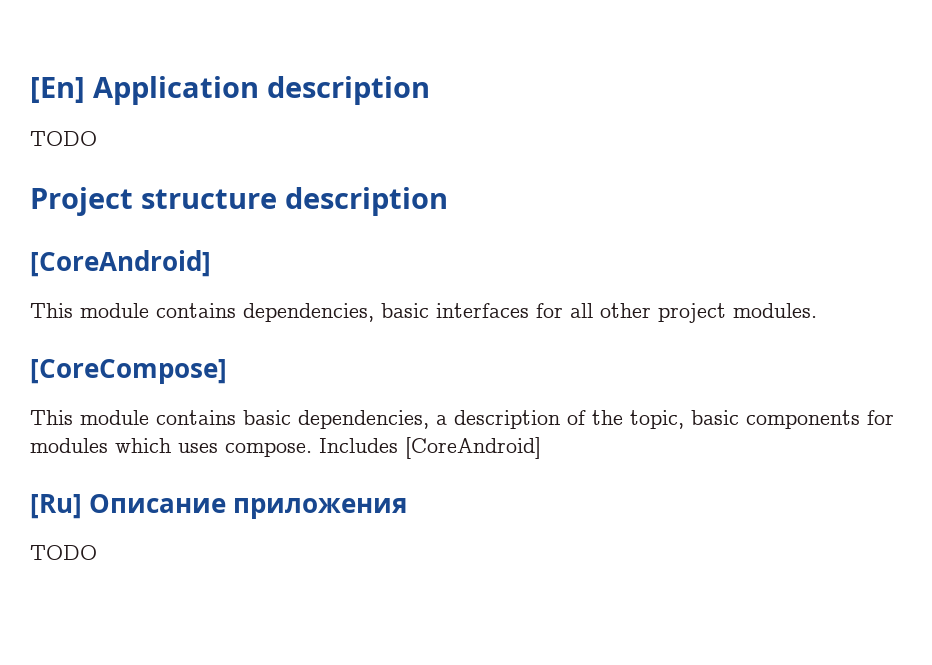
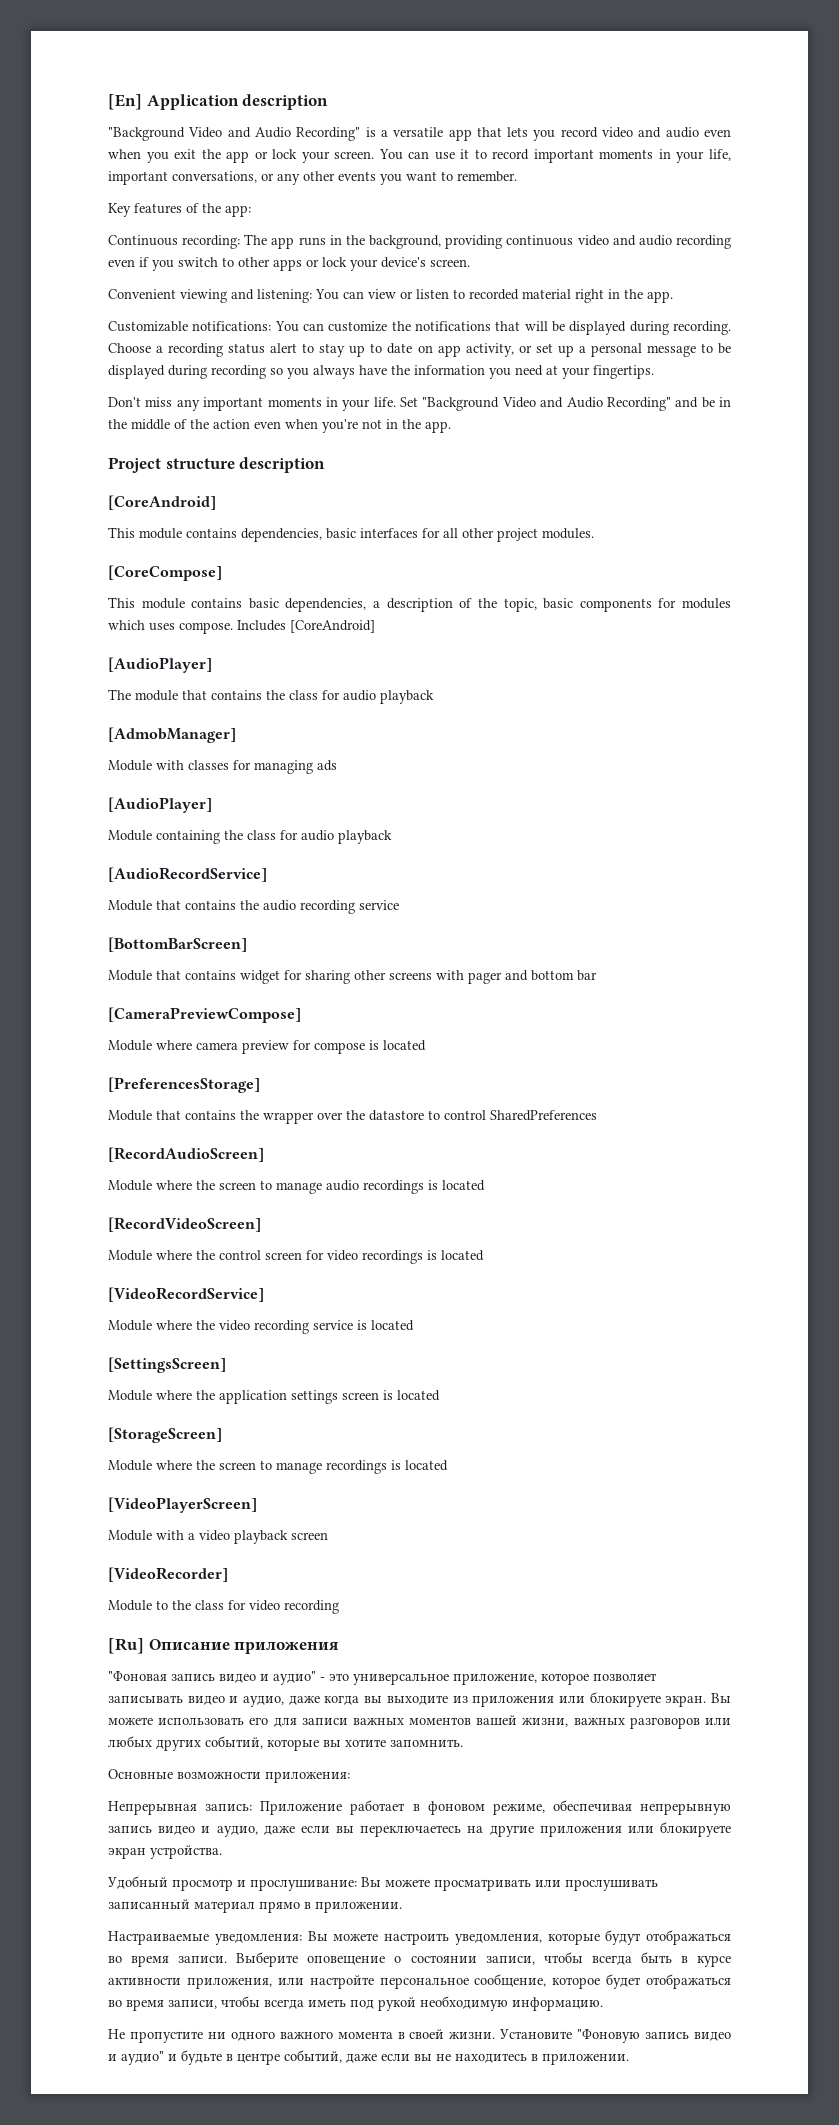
[30,131,97,146] TODO -> [108,127,731,141] [108,149,731,163] [108,171,517,185] [108,203,251,217] [108,234,731,249] [108,257,470,271] [108,289,673,303] [108,321,731,335] [108,343,731,357] [108,365,654,379] [108,397,731,411] [108,419,451,433] "Background Video and Audio Recording" is a versatile app that lets you record video and audio even when you exit the app or lock your screen. You can use it to record important moments in your life, important conversations, or any other events you want to remember. // Key features of the app: // Continuous recording: The app runs in the background, providing continuous video and audio recording even if you switch to other apps or lock your device's screen. // Convenient viewing and listening: You can view or listen to recorded material right in the app. // Customizable notifications: You can customize the notifications that will be displayed during recording. Choose a recording status alert to stay up to date on app activity, or set up a personal message to be displayed during recording so you always have the information you need at your fingertips. // Don't miss any important moments in your life. Set "Background Video and Audio Recording" and be in the middle of the action even when you're not in the app.
[30,494,408,519] [30,545,97,560] [Ru] Описание приложения // TODO -> [108,657,212,673] [108,689,434,704] [108,727,236,743] [108,760,337,774] [108,797,212,813] [108,830,392,844] [108,867,267,882] [108,900,399,914] [108,937,247,952] [108,970,597,984] [108,1007,301,1023] [108,1040,426,1054] [108,1077,260,1093] [108,1110,597,1124] [108,1147,264,1162] [108,1180,485,1194] [108,1217,261,1232] [108,1250,484,1264] [108,1287,264,1302] [108,1320,414,1334] [108,1357,226,1373] [108,1390,440,1404] [108,1427,222,1443] [108,1460,448,1474] [108,1497,257,1513] [108,1530,328,1544] [108,1567,228,1582] [108,1600,339,1614] [108,1638,340,1654] [108,1671,657,1685] [108,1692,731,1707] [108,1715,731,1729] [108,1736,463,1751] [108,1769,350,1783] [108,1800,731,1815] [108,1822,731,1837] [108,1845,222,1859] [107,1876,658,1891] [108,1899,402,1913] [108,1930,731,1945] [108,1952,732,1967] [108,1974,731,1989] [108,1996,603,2011] [108,2029,731,2043] [108,2050,629,2065] [AudioPlayer] // The module that contains the class for audio playback // [AdmobManager] // Module with classes for managing ads // [AudioPlayer] // Module containing the class for audio playback // [AudioRecordService] // Module that contains the audio recording service // [BottomBarScreen] // Module that contains widget for sharing other screens with pager and bottom bar // [CameraPreviewCompose] // Module where camera preview for compose is located // [PreferencesStorage] // Module that contains the wrapper over the datastore to control SharedPreferences // [RecordAudioScreen] // Module where the screen to manage audio recordings is located // [RecordVideoScreen] // Module where the control screen for video recordings is located // [VideoRecordService] // Module where the video recording service is located // [SettingsScreen] // Module where the application settings screen is located // [StorageScreen] // Module where the screen to manage recordings is located // [VideoPlayerScreen] // Module with a video playback screen // [VideoRecorder] // Module to the class for video recording // [Ru] Описание приложения // "Фоновая запись видео и аудио" - это универсальное приложение, которое позволяет записывать видео и аудио, даже когда вы выходите из приложения или блокируете экран. Вы можете использовать его для записи важных моментов вашей жизни, важных разговоров или любых других событий, которые вы хотите запомнить. // Основные возможности приложения: // Непрерывная запись: Приложение работает в фоновом режиме, обеспечивая непрерывную запись видео и аудио, даже если вы переключаетесь на другие приложения или блокируете экран устройства. // Удобный просмотр и прослушивание: Вы можете просматривать или прослушивать записанный материал прямо в приложении. // Настраиваемые уведомления: Вы можете настроить уведомления, которые будут отображаться во время записи. Выберите оповещение о состоянии записи, чтобы всегда быть в курсе активности приложения, или настройте персональное сообщение, которое будет отображаться во время записи, чтобы всегда иметь под рукой необходимую информацию. // Не пропустите ни одного важного момента в своей жизни. Установите "Фоновую запись видео и аудио" и будьте в центре событий, даже если вы не находитесь в приложении.

